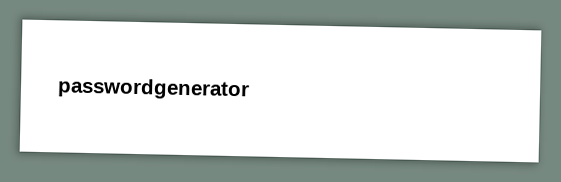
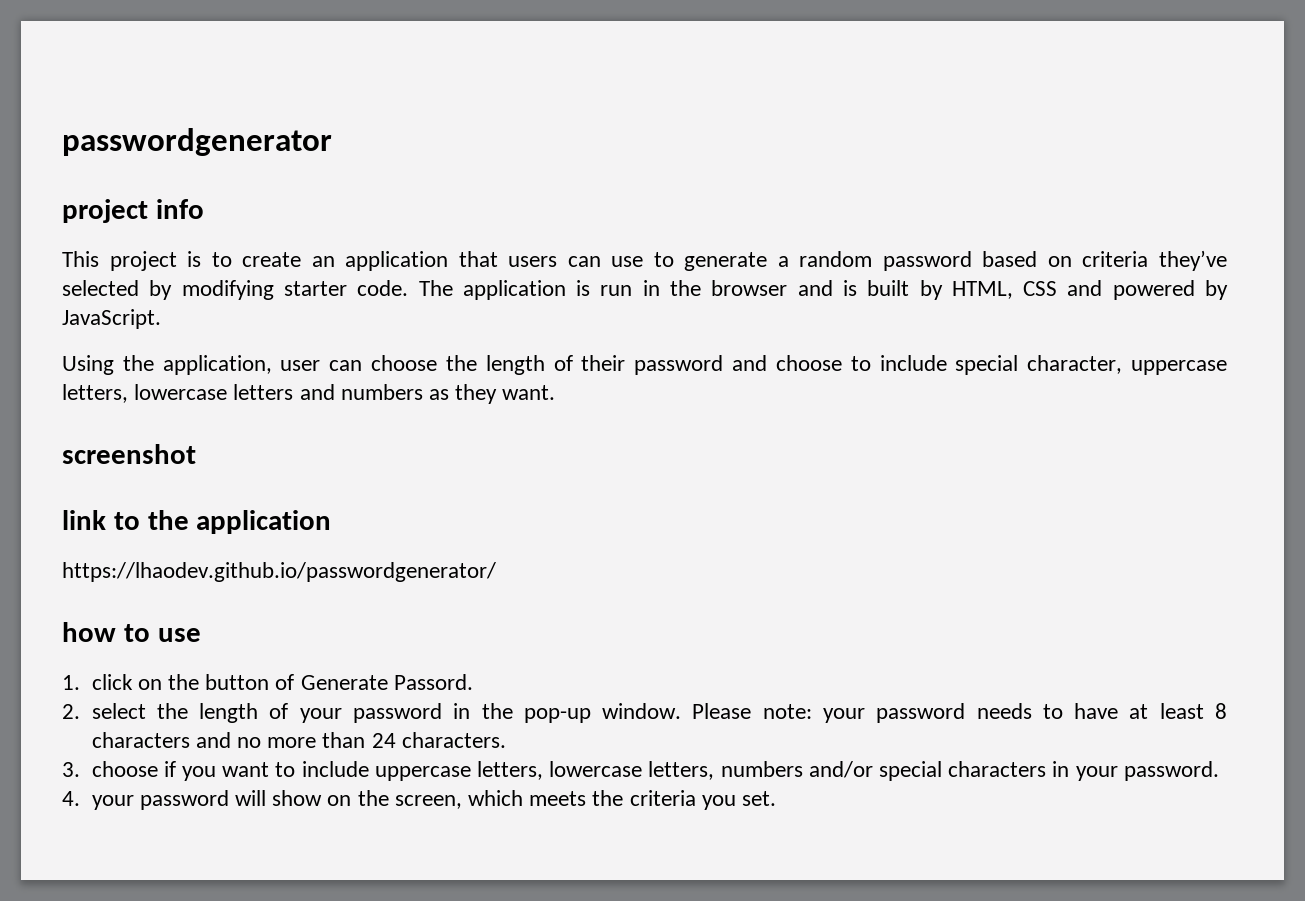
(250, 89) none -> [62,199,204,223] [62,250,1227,271] [62,280,1228,300] [62,309,161,329] [62,355,1228,375] [62,384,556,404] [62,444,196,464] [62,510,332,534] [62,562,496,582] [62,622,201,642] [62,674,473,690] [62,703,1228,723] [91,732,506,748] [62,761,1219,781] [62,790,777,810] // project info // This project is to create an application that users can use to generate a random password based on criteria they’ve selected by modifying starter code. The application is run in the browser and is built by HTML, CSS and powered by JavaScript. // Using the application, user can choose the length of their password and choose to include special character, uppercase letters, lowercase letters and numbers as they want. // screenshot // link to the application // https://lhaodev.github.io/passwordgenerator/ // how to use // 1. click on the button of Generate Passord. // 2. select the length of your password in the pop-up window. Please note: your password needs to have at least 8 characters and no more than 24 characters. // 3. choose if you want to include uppercase letters, lowercase letters, numbers and/or special characters in your password. // 4. your password will show on the screen, which meets the criteria you set.

